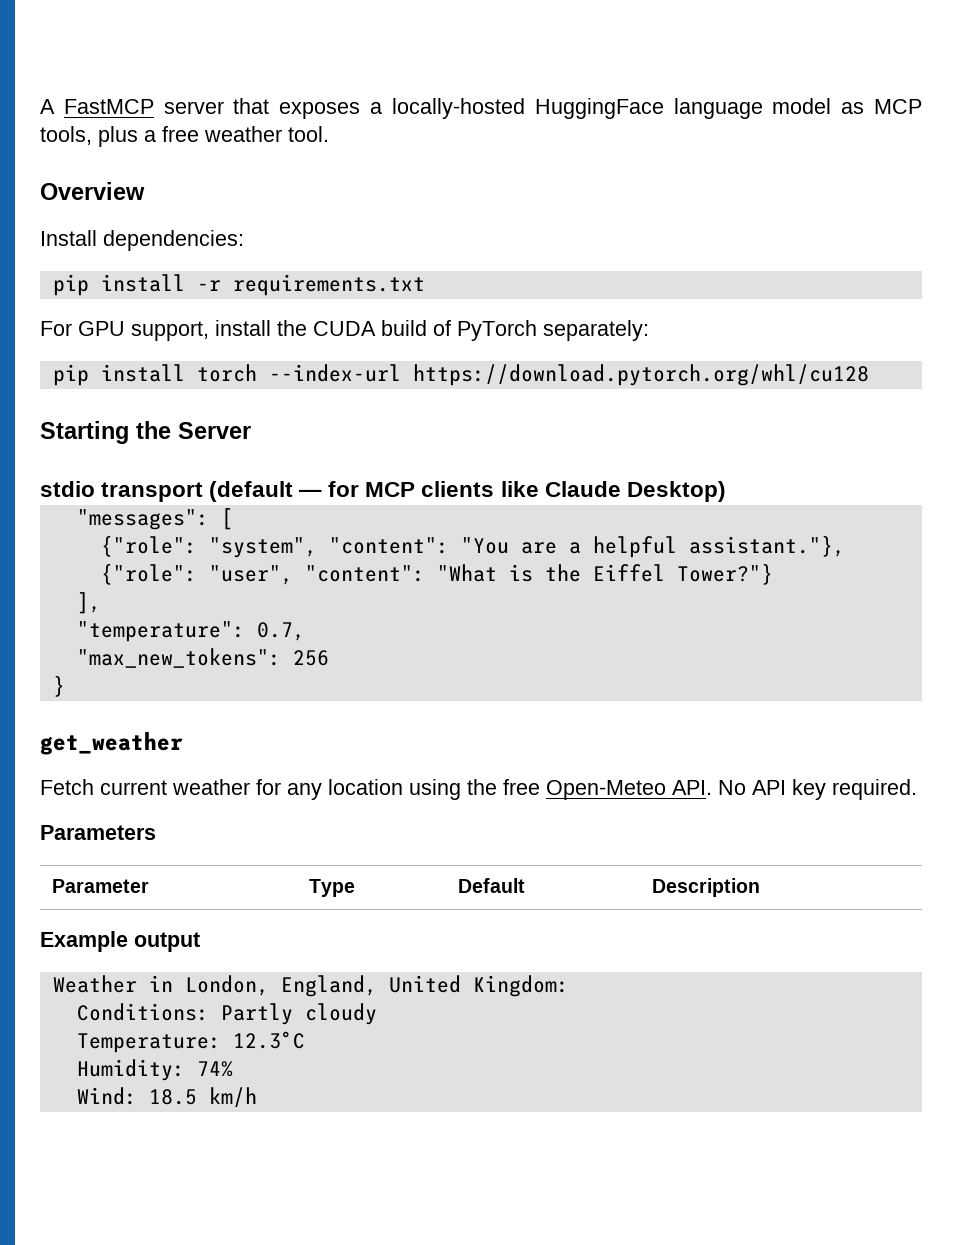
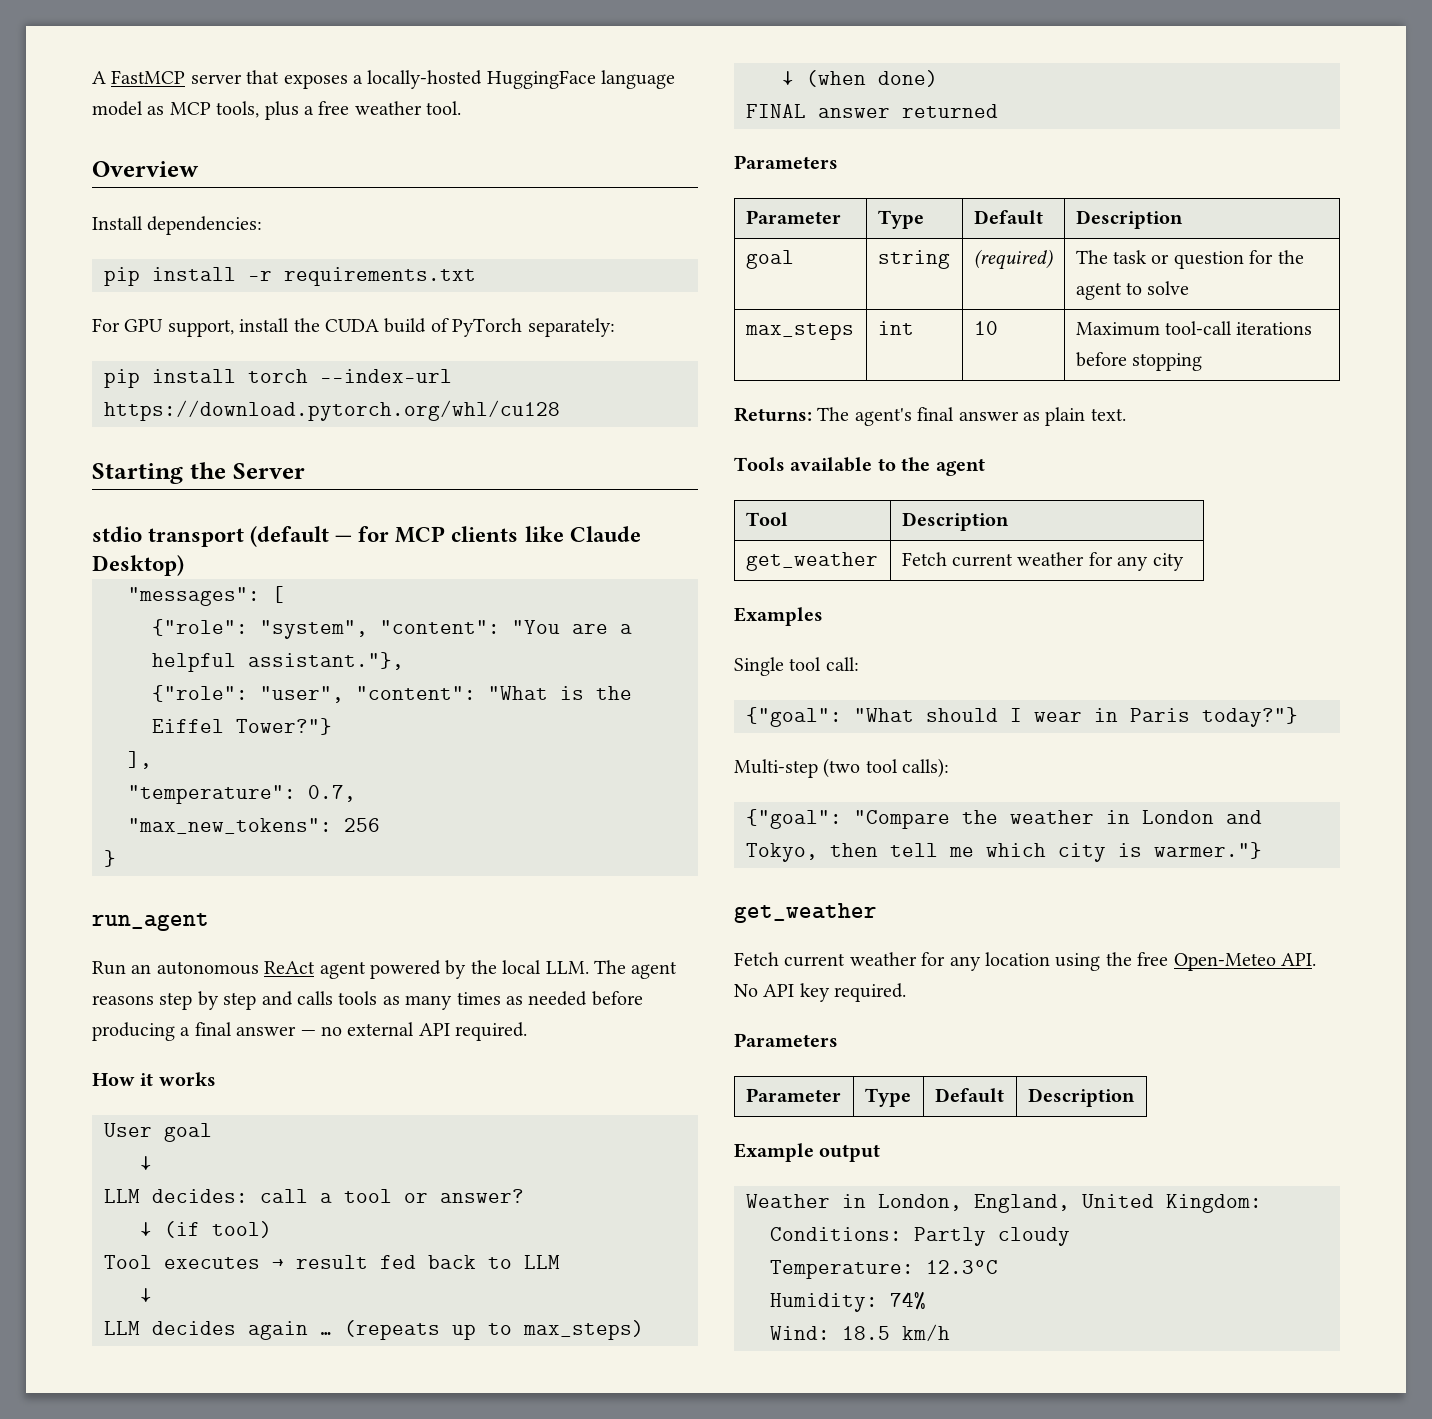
(65, 686) none -> [92,913,209,931] [92,960,678,979] [92,991,643,1010] [92,1022,528,1041] [92,1072,216,1086] [104,1123,212,1142] [140,1156,152,1170] [104,1189,524,1203] [140,1221,272,1238] [104,1255,560,1269] [140,1288,152,1302] [104,1320,644,1340] [782,70,938,87] [746,104,998,118] [734,155,838,169] [745,210,841,224] [877,210,924,229] [973,210,1043,225] [1075,210,1183,229] [745,250,794,269] [877,250,950,269] [973,249,1053,270] [1075,250,1304,269] [1075,281,1190,300] [744,323,854,340] [877,321,914,335] [973,321,998,335] [1075,321,1313,336] [1075,352,1202,371] [734,407,1126,426] [734,457,985,476] [745,512,788,526] [901,512,1009,531] [745,552,878,571] [901,552,1184,571] [734,607,823,626] [734,657,859,676] [746,707,1298,727] [734,758,950,778] [746,809,1262,829] [746,842,1262,862] // run_agent // Run an autonomous ReAct agent powered by the local LLM. The agent reasons step by step and calls tools as many times as needed before producing a final answer — no external API required. // How it works // User goal // ↓ // LLM decides: call a tool or answer? // ↓ (if tool) // Tool executes → result fed back to LLM // ↓ // LLM decides again … (repeats up to max_steps) // ↓ (when done) // FINAL answer returned // Parameters // Parameter | Type | Default | Description // goal | string | (required) | The task or question for the agent to solve // max_steps | int | 10 | Maximum tool-call iterations before stopping // Returns: The agent's final answer as plain text. // Tools available to the agent // Tool | Description // get_weather | Fetch current weather for any city // Examples // Single tool call: // {"goal": "What should I wear in Paris today?"} // Multi-step (two tool calls): // {"goal": "Compare the weather in London and Tokyo, then tell me which city is warmer."}

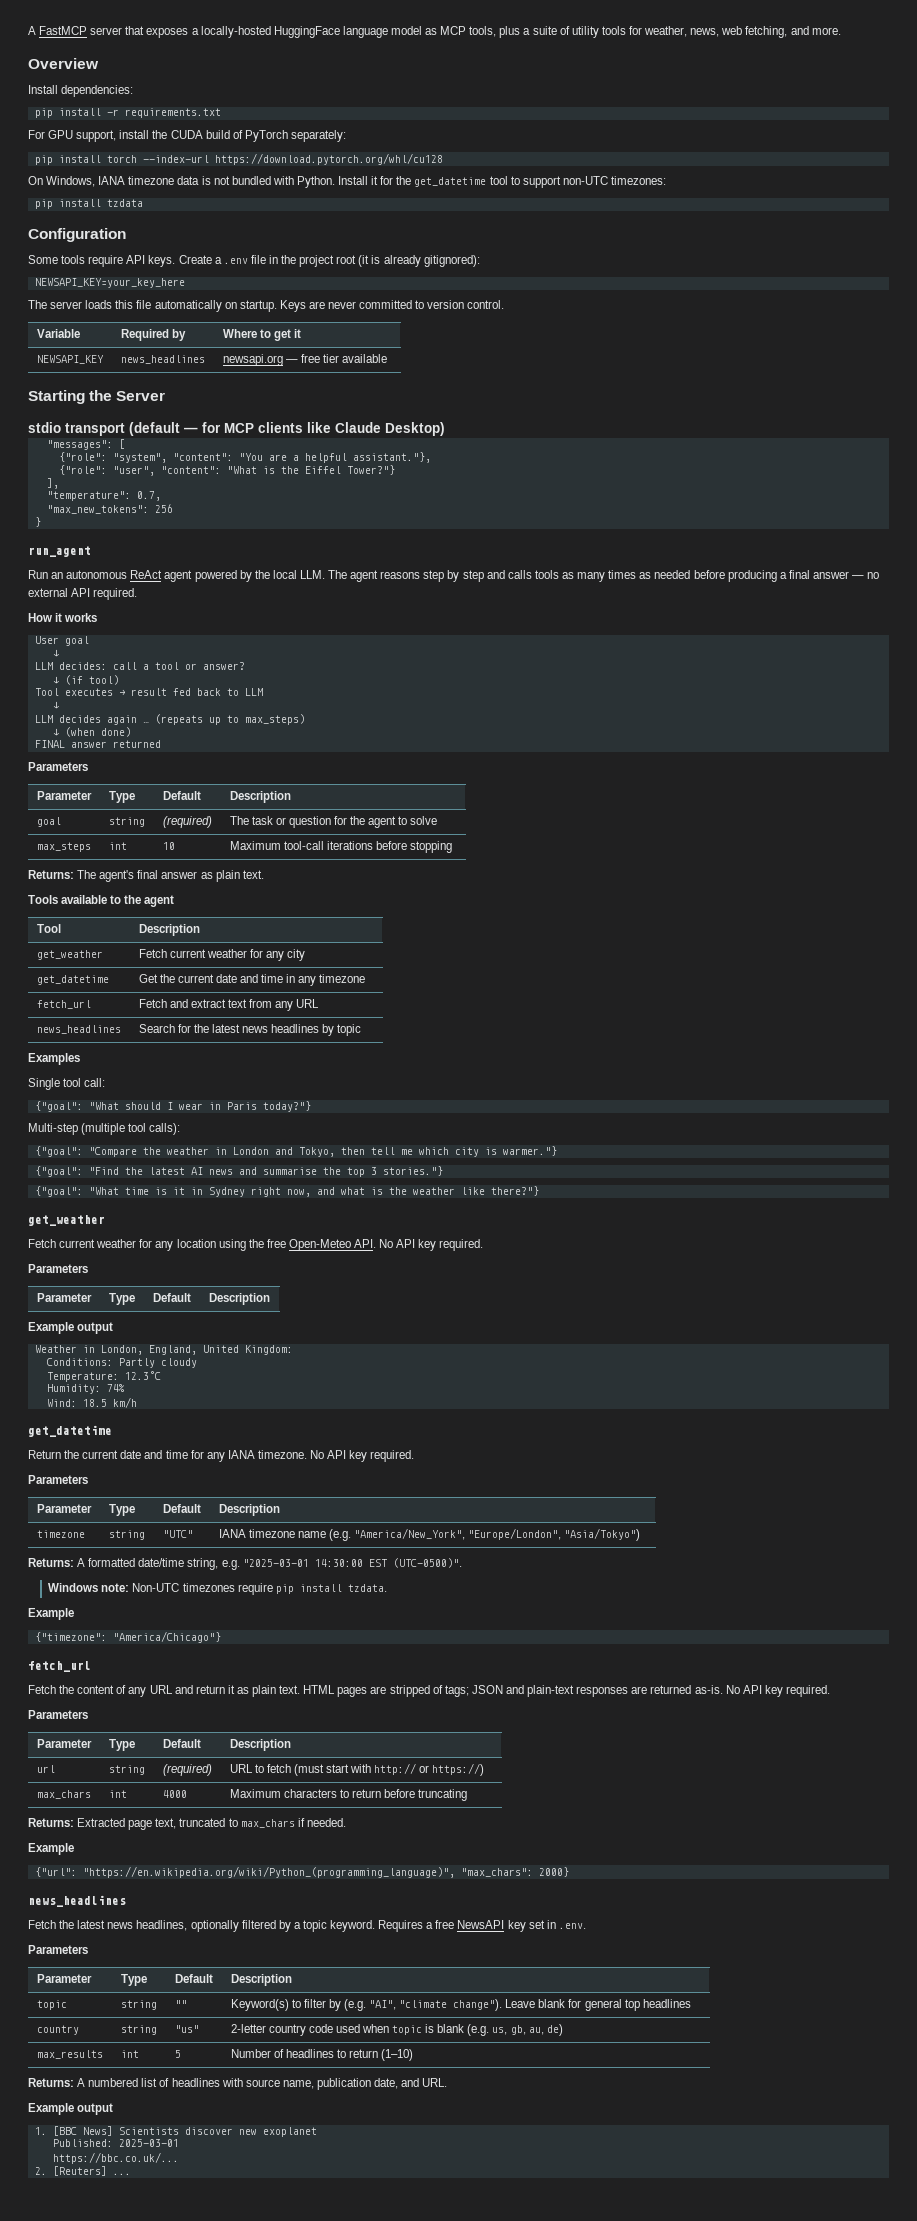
[318,101,462,115] free weather tool. -> [532,26,841,38] suite of utility tools for weather, news, web fetching, and more.
(560, 410) none -> [28,176,666,188] [34,199,143,209] [28,228,126,242] [28,255,480,267] [34,278,185,288] [28,300,505,312] [36,329,80,338] [120,329,186,341] [222,329,301,341] [36,355,104,364] [120,355,205,364] [222,354,387,366] // On Windows, IANA timezone data is not bundled with Python. Install it for the get_datetime tool to support non-UTC timezones: // pip install tzdata // Configuration // Some tools require API keys. Create a .env file in the project root (it is already gitignored): // NEWSAPI_KEY=your_key_here // The server loads this file automatically on startup. Keys are never committed to version control. // Variable | Required by | Where to get it // NEWSAPI_KEY | news_headlines | newsapi.org — free tier available
(1184, 562) none -> [36,975,109,985] [138,974,366,986] [36,1000,91,1009] [138,999,320,1011] [36,1025,121,1034] [138,1024,362,1036] // get_datetime | Get the current date and time in any timezone // fetch_url | Fetch and extract text from any URL // news_headlines | Search for the latest news headlines by topic
[823,758,861,778] (two -> [81,1123,126,1135] (multiple
(1262, 850) none -> [34,1166,443,1177] [34,1186,539,1197] // {"goal": "Find the latest AI news and summarise the top 3 stories."} // {"goal": "What time is it in Sydney right now, and what is the weather like there?"}
(950, 1332) none -> [28,1425,112,1437] [28,1450,415,1462] [28,1475,88,1484] [36,1504,92,1513] [108,1504,135,1516] [162,1504,201,1513] [218,1504,280,1516] [36,1530,85,1538] [108,1530,145,1540] [162,1530,193,1538] [218,1528,641,1541] [28,1558,462,1570] [48,1583,387,1595] [28,1608,74,1620] [34,1631,221,1643] [28,1661,91,1672] [28,1685,830,1697] [28,1710,88,1719] [36,1739,92,1748] [108,1739,135,1751] [162,1739,201,1748] [229,1739,291,1751] [36,1765,55,1773] [108,1765,145,1775] [162,1764,212,1776] [229,1763,485,1776] [36,1790,91,1799] [108,1790,127,1798] [162,1790,187,1798] [229,1789,468,1801] [28,1818,346,1830] [28,1843,74,1855] [34,1866,569,1878] [28,1895,126,1907] [28,1920,586,1932] [28,1945,88,1954] [36,1974,92,1983] [120,1974,147,1986] [174,1974,213,1983] [230,1974,292,1986] [36,2000,67,2010] [120,2000,157,2010] [174,2000,187,2008] [230,1999,691,2011] [36,2025,79,2035] [120,2025,157,2035] [174,2025,199,2033] [230,2024,563,2036] [36,2050,103,2059] [120,2050,139,2058] [174,2050,181,2058] [230,2049,414,2061] [28,2078,448,2090] [28,2103,114,2115] [34,2126,317,2137] [52,2139,179,2147] [52,2152,179,2164] [34,2166,131,2176] // get_datetime // Return the current date and time for any IANA timezone. No API key required. // Parameters // Parameter | Type | Default | Description // timezone | string | "UTC" | IANA timezone name (e.g. "America/New_York", "Europe/London", "Asia/Tokyo") // Returns: A formatted date/time string, e.g. "2025-03-01 14:30:00 EST (UTC-0500)". // Windows note: Non-UTC timezones require pip install tzdata. // Example // {"timezone": "America/Chicago"} // fetch_url // Fetch the content of any URL and return it as plain text. HTML pages are stripped of tags; JSON and plain-text responses are returned as-is. No API key required. // Parameters // Parameter | Type | Default | Description // url | string | (required) | URL to fetch (must start with http:// or https://) // max_chars | int | 4000 | Maximum characters to return before truncating // Returns: Extracted page text, truncated to max_chars if needed. // Example // {"url": "https://en.wikipedia.org/wiki/Python_(programming_language)", "max_chars": 2000} // news_headlines // Fetch the latest news headlines, optionally filtered by a topic keyword. Requires a free NewsAPI key set in .env. // Parameters // Parameter | Type | Default | Description // topic | string | "" | Keyword(s) to filter by (e.g. "AI", "climate change"). Leave blank for general top headlines // country | string | "us" | 2-letter country code used when topic is blank (e.g. us, gb, au, de) // max_results | int | 5 | Number of headlines to return (1–10) // Returns: A numbered list of headlines with source name, publication date, and URL. // Example output // 1. [BBC News] Scientists discover new exoplanet // Published: 2025-03-01 // https://bbc.co.uk/... // 2. [Reuters] ...

